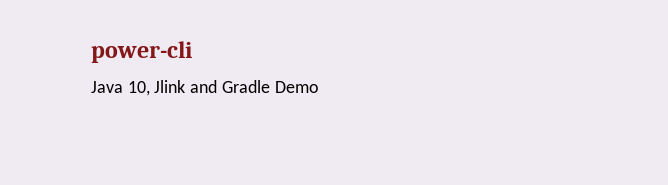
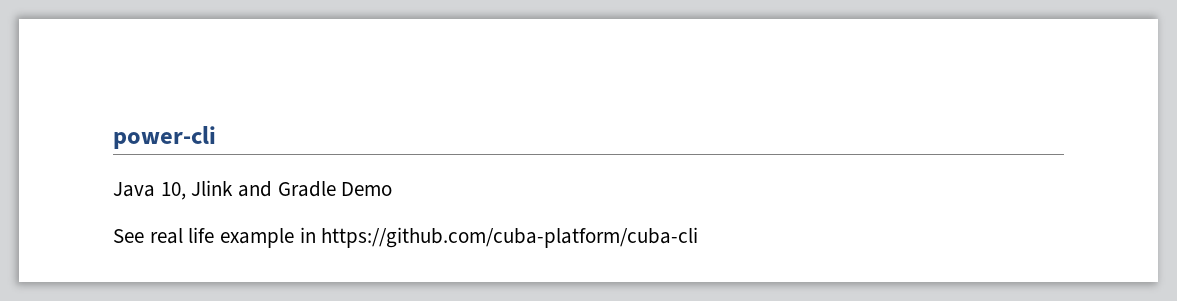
(319, 87) none -> [113,227,699,248] // See real life example in https://github.com/cuba-platform/cuba-cli

